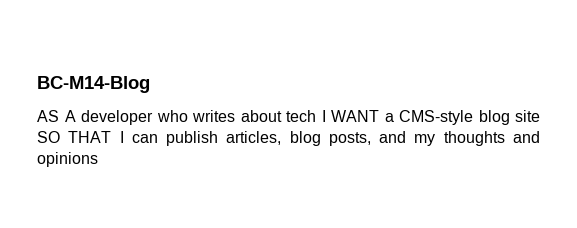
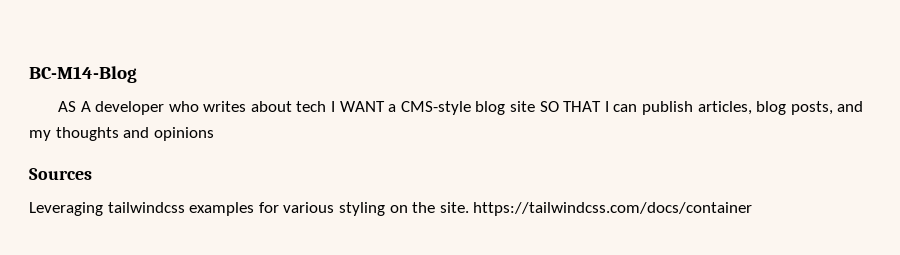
(98, 159) none -> [29,168,92,180] [29,202,753,216] // Sources // Leveraging tailwindcss examples for various styling on the site. https://tailwindcss.com/docs/container

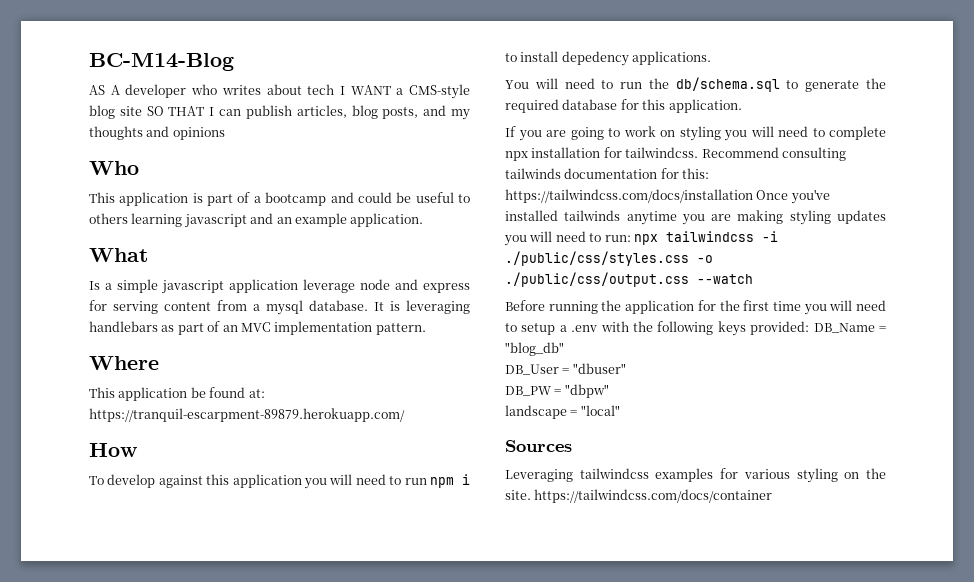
(214, 134) none -> [89,161,139,175] [89,192,471,206] [89,213,424,228] [89,248,148,262] [89,279,470,294] [89,300,470,315] [89,321,426,335] [89,356,159,370] [89,387,265,401] [89,408,405,422] [89,443,137,457] [89,474,470,489] [505,51,712,66] [505,77,886,92] [505,99,742,113] [505,126,886,141] [505,147,846,161] [505,168,710,179] [505,189,830,204] [505,210,886,225] [504,231,778,246] [505,251,713,266] [505,272,753,287] [505,300,886,315] [505,321,886,336] [505,342,564,356] [505,363,626,375] [505,384,609,398] [505,405,620,419] // Who // This application is part of a bootcamp and could be useful to others learning javascript and an example application. // What // Is a simple javascript application leverage node and express for serving content from a mysql database. It is leveraging handlebars as part of an MVC implementation pattern. // Where // This application be found at: https://tranquil-escarpment-89879.herokuapp.com/ // How // To develop against this application you will need to run npm i to install depedency applications. // You will need to run the db/schema.sql to generate the required database for this application. // If you are going to work on styling you will need to complete npx installation for tailwindcss. Recommend consulting tailwinds documentation for this: https://tailwindcss.com/docs/installation Once you've installed tailwinds anytime you are making styling updates you will need to run: npx tailwindcss -i ./public/css/styles.css -o ./public/css/output.css --watch // Before running the application for the first time you will need to setup a .env with the following keys provided: DB_Name = "blog_db" // DB_User = "dbuser" // DB_PW = "dbpw" // landscape = "local"

